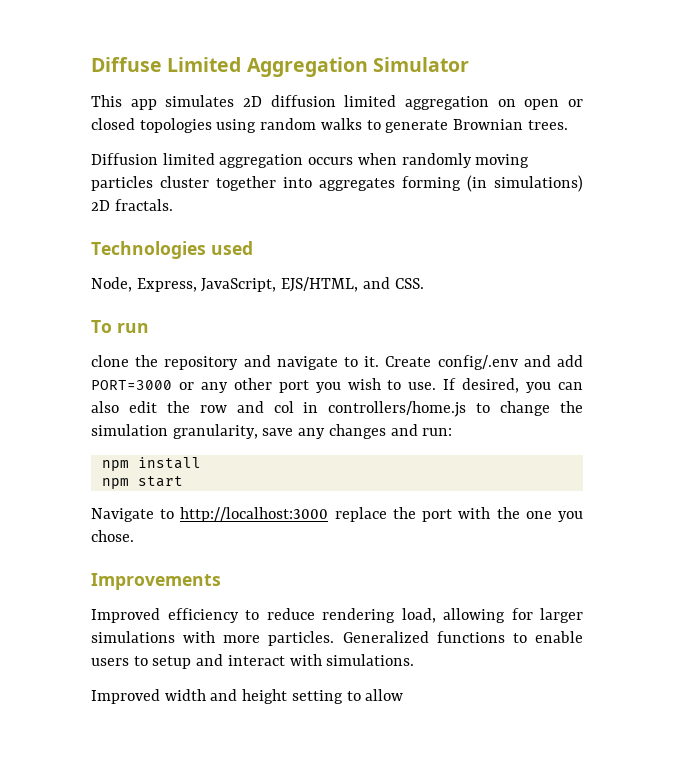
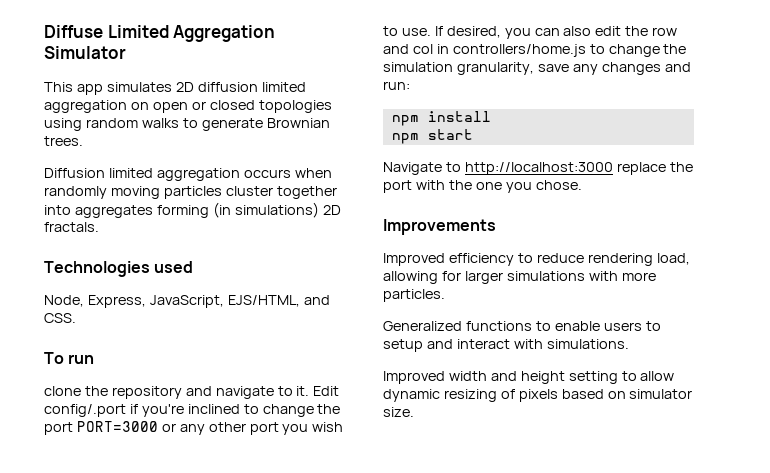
[385,355,583,370] Create config/.env and add -> [313,386,340,396] [44,404,341,417] [44,422,73,435] Edit config/.port if you're inclined to change the port
(335, 638) none -> (445, 295) //
(404, 695) none -> [383,389,693,402] [383,407,414,417] dynamic resizing of pixels based on simulator size.

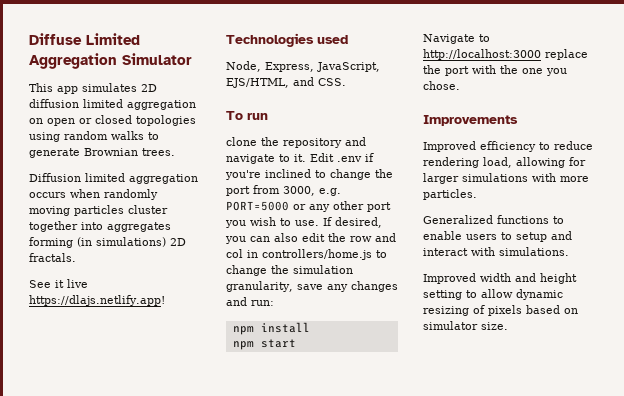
(99, 227) none -> [29,279,88,288] [29,295,165,306] // See it live https://dlajs.netlify.app!
[44,404,126,417] config/.port -> [337,156,362,162] .env
[76,421,158,432] PORT=3000 -> [253,185,341,196] [226,201,289,211] from 3000, e.g. PORT=5000

